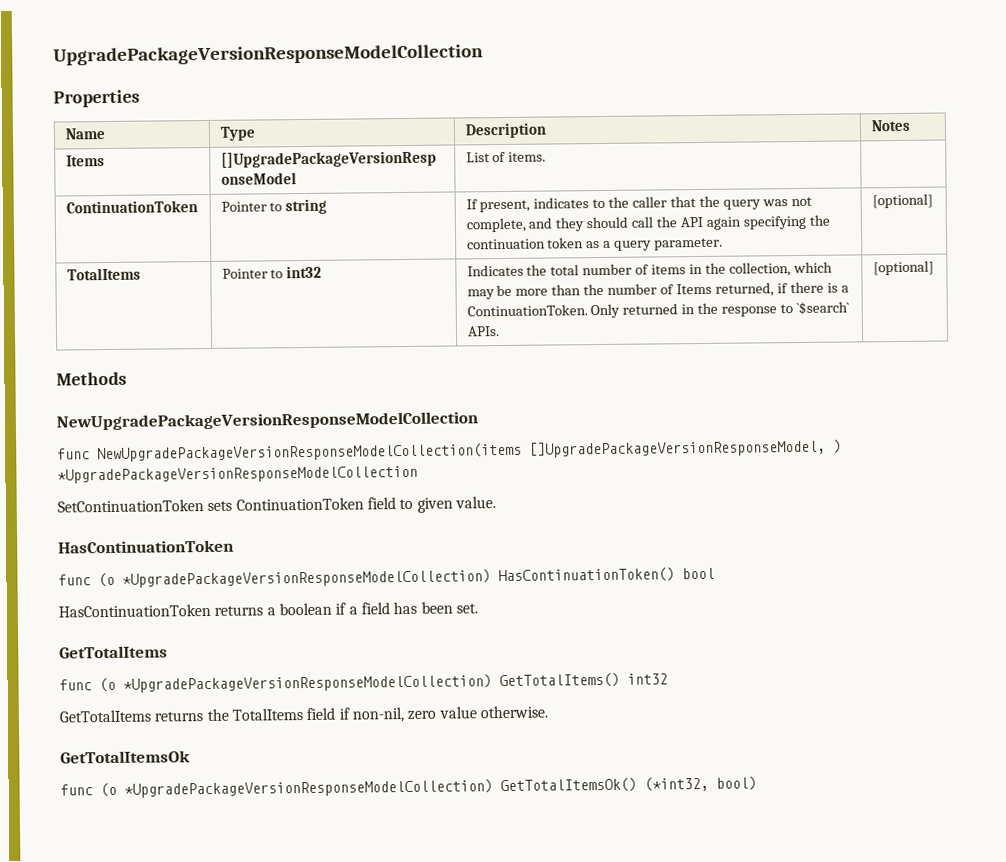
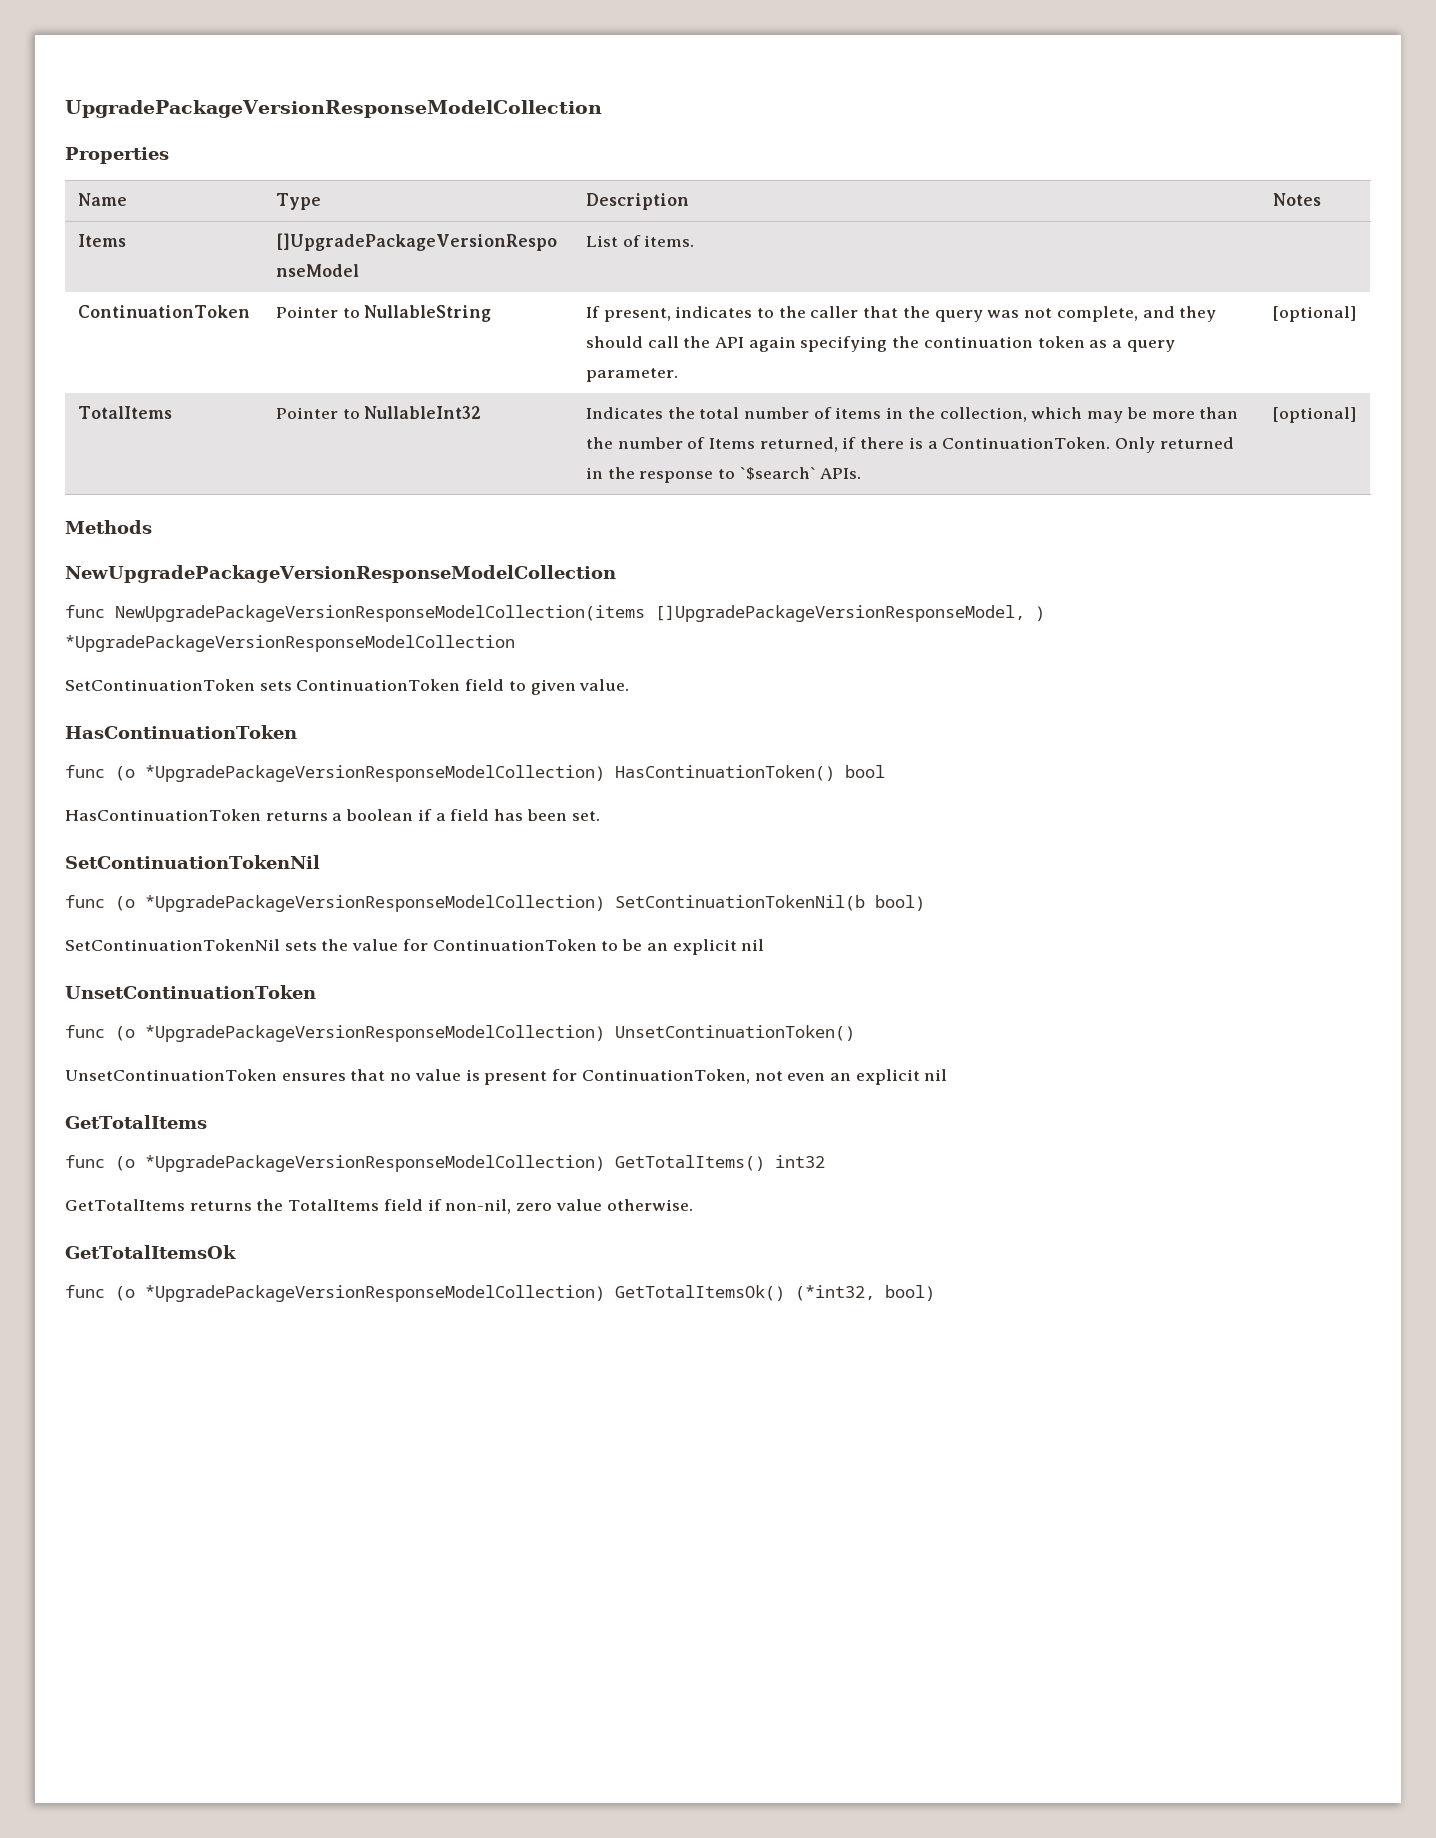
[285,198,328,215] string -> [364,305,492,322] NullableString
[286,265,323,279] int32 -> [364,406,482,419] NullableInt32
(478, 608) none -> [65,855,320,869] [65,895,925,912] [65,939,765,955] [65,985,316,999] [65,1025,855,1042] [65,1069,948,1085] // SetContinuationTokenNil // func (o *UpgradePackageVersionResponseModelCollection) SetContinuationTokenNil(b bool) // SetContinuationTokenNil sets the value for ContinuationToken to be an explicit nil // UnsetContinuationToken // func (o *UpgradePackageVersionResponseModelCollection) UnsetContinuationToken() // UnsetContinuationToken ensures that no value is present for ContinuationToken, not even an explicit nil

